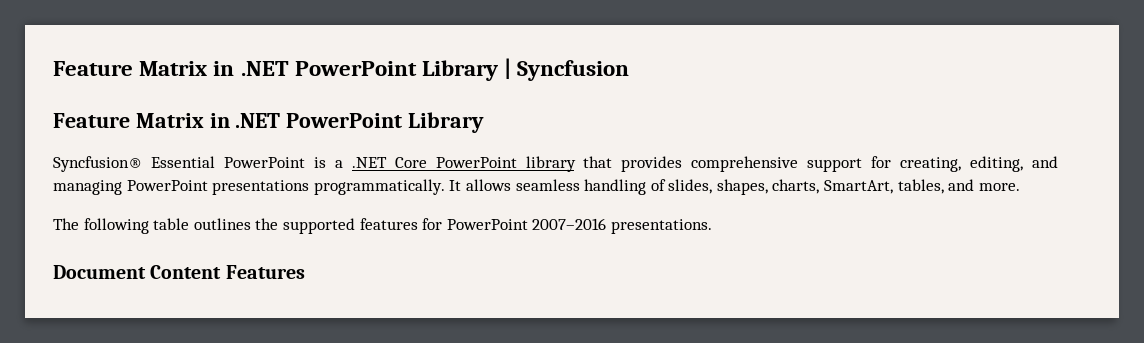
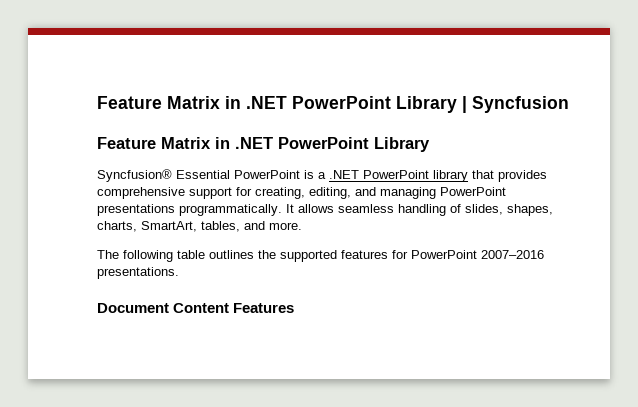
[394,157,427,168] Core -> (359, 174) none

